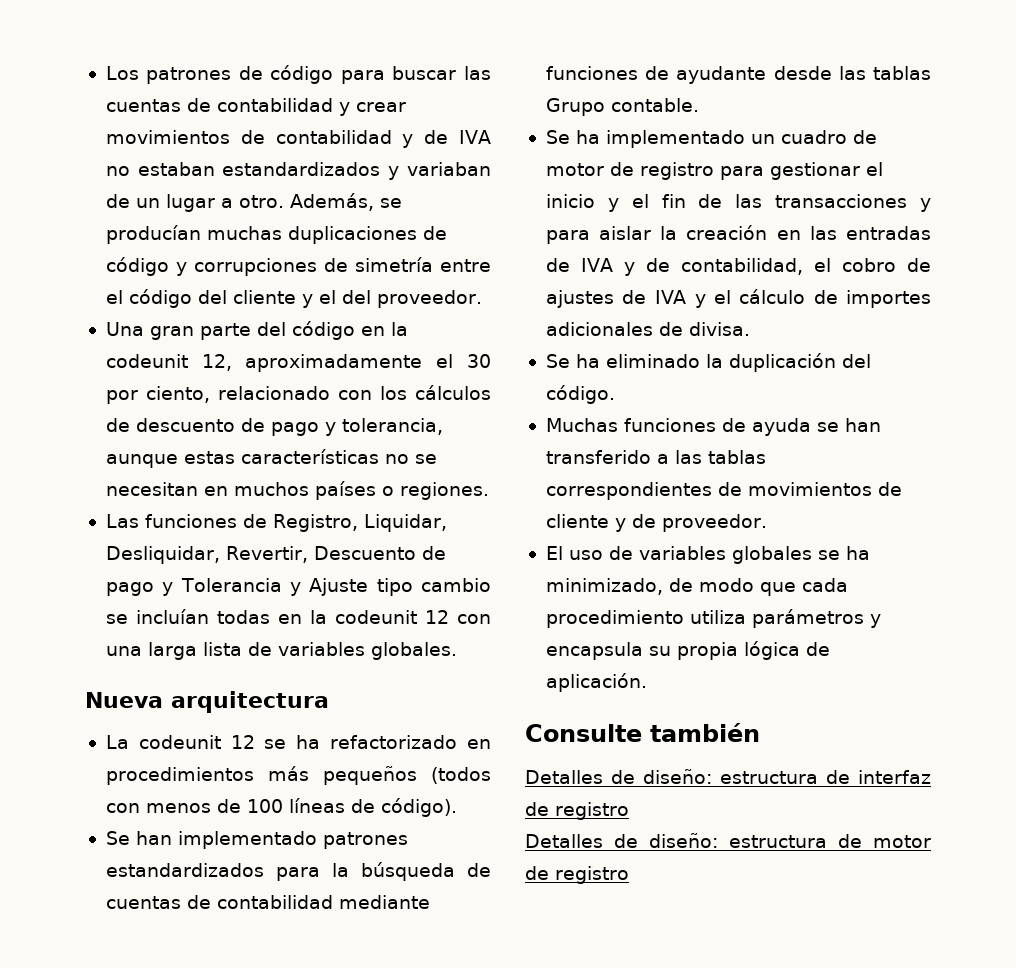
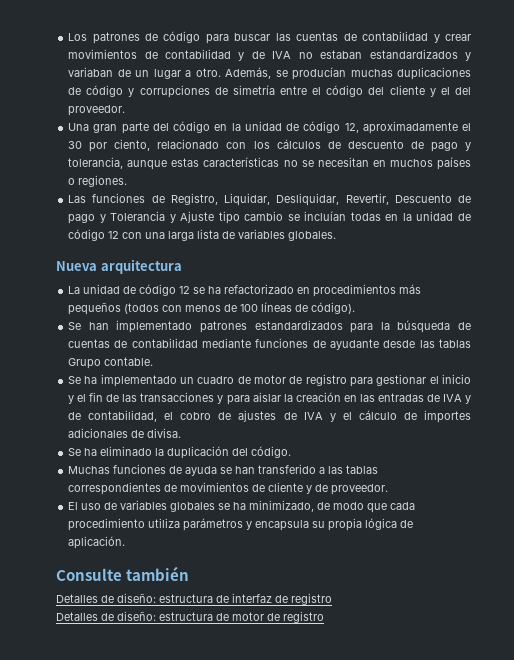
[105,354,188,368] codeunit -> [244,121,341,133] unidad de código
[334,610,417,624] codeunit -> [416,211,472,221] [68,229,106,241] unidad de código
[138,735,221,749] codeunit -> [83,284,177,296] unidad de código

